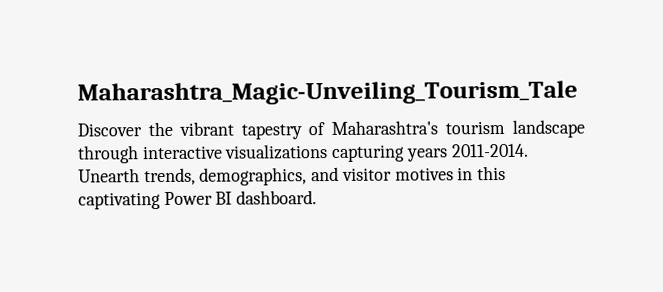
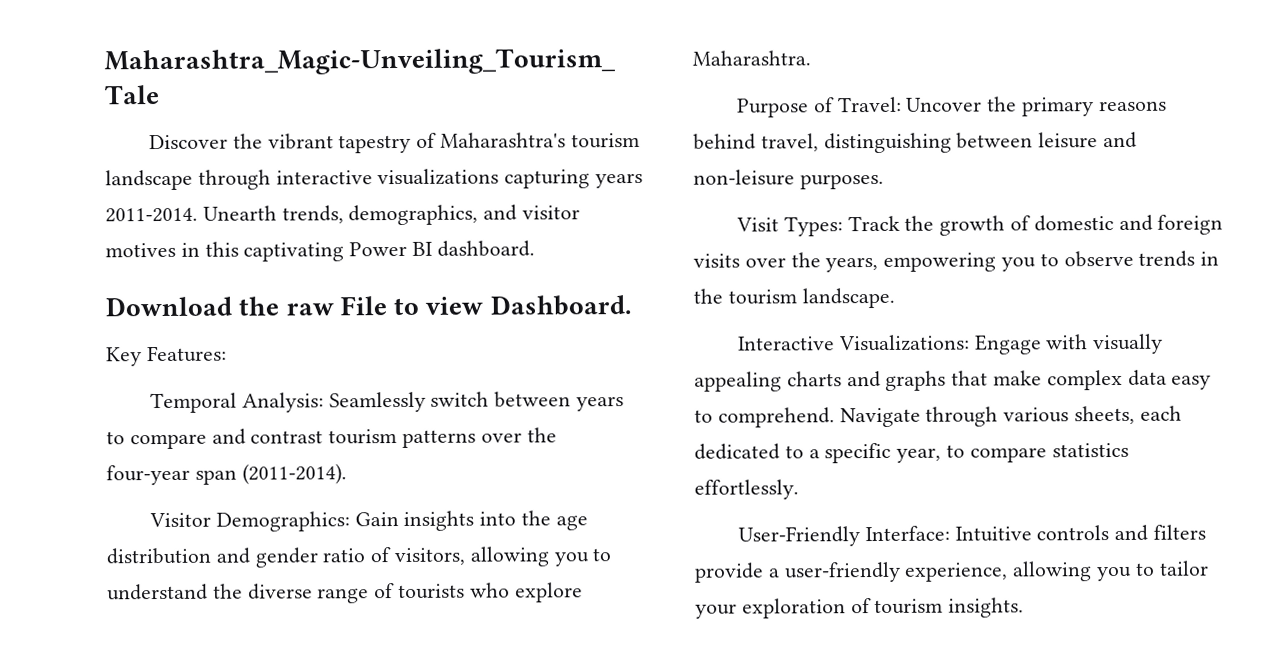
(318, 197) none -> [105,295,632,317] [106,345,227,367] [149,391,625,414] [106,427,557,450] [106,463,347,486] [148,510,588,532] [106,546,612,568] [107,582,583,604] [692,50,811,66] [736,96,1167,118] [693,131,1138,154] [693,169,884,190] [735,214,1224,237] [693,250,1220,273] [693,287,895,309] [737,333,1164,355] [694,369,1212,392] [694,405,1182,428] [694,442,1129,464] [694,479,799,500] [737,524,1207,547] [694,560,1209,583] [695,597,1025,619] // Download the raw File to view Dashboard. // Key Features: // Temporal Analysis: Seamlessly switch between years to compare and contrast tourism patterns over the four-year span (2011-2014). // Visitor Demographics: Gain insights into the age distribution and gender ratio of visitors, allowing you to understand the diverse range of tourists who explore Maharashtra. // Purpose of Travel: Uncover the primary reasons behind travel, distinguishing between leisure and non-leisure purposes. // Visit Types: Track the growth of domestic and foreign visits over the years, empowering you to observe trends in the tourism landscape. // Interactive Visualizations: Engage with visually appealing charts and graphs that make complex data easy to comprehend. Navigate through various sheets, each dedicated to a specific year, to compare statistics effortlessly. // User-Friendly Interface: Intuitive controls and filters provide a user-friendly experience, allowing you to tailor your exploration of tourism insights.

